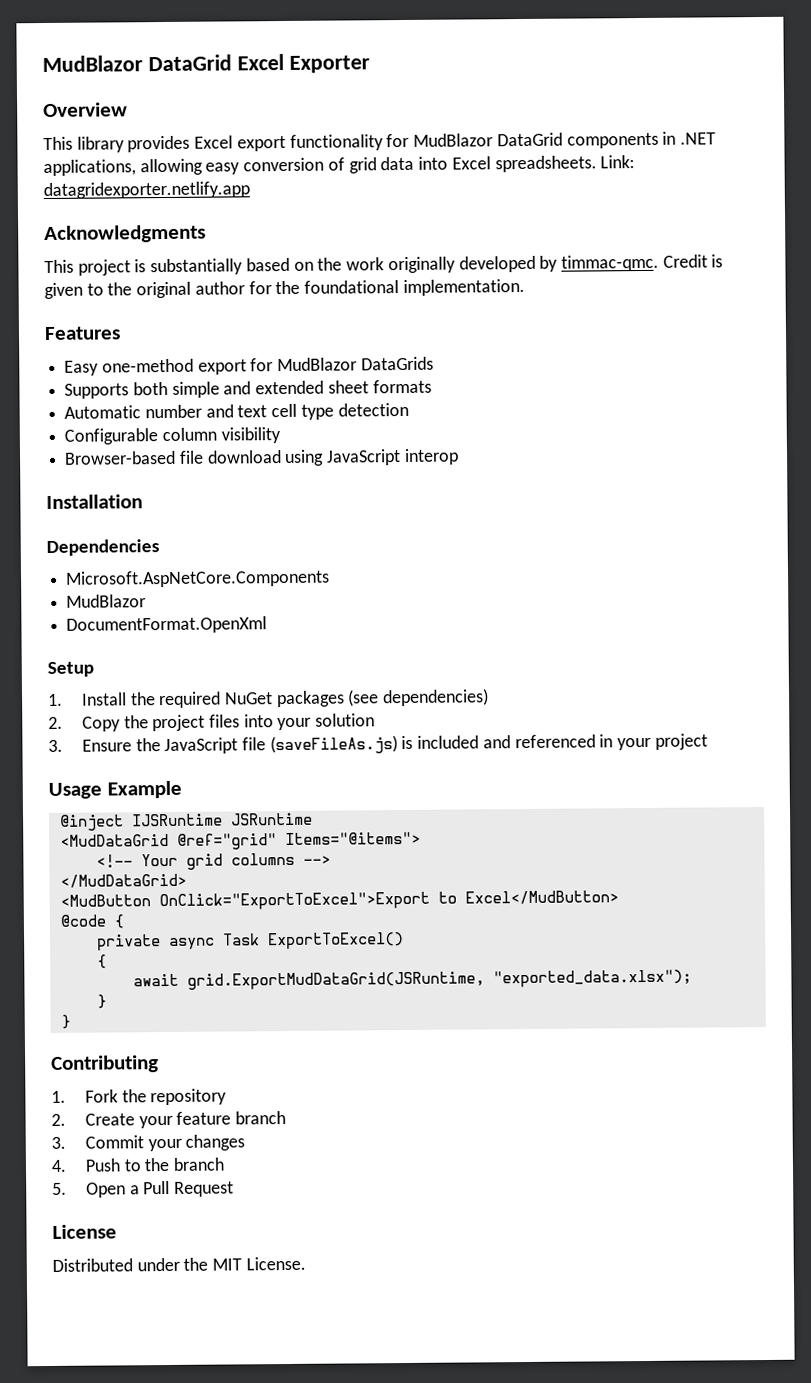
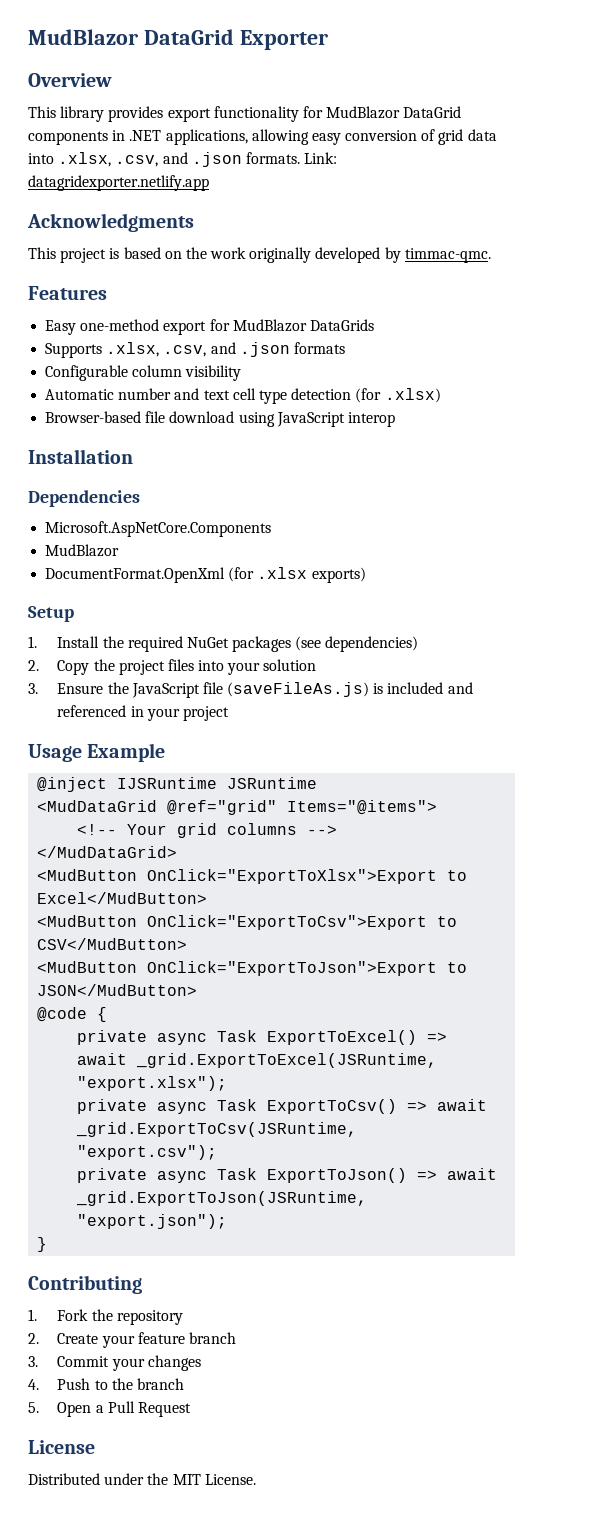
[42,53,284,73] MudBlazor DataGrid Excel -> [28,29,234,45] MudBlazor DataGrid
[194,135,234,149] Excel -> (164, 114) none
[451,155,597,173] Excel spreadsheets. -> [58,152,300,167] .xlsx, .csv, and .json formats.
[150,258,244,276] substantially -> (120, 253) none
[662,254,724,268] [44,278,525,300] Credit is given to the original author for the foundational implementation. -> (491, 255) none
[132,379,432,398] both simple and extended sheet formats -> [106,342,345,357] [45,365,242,381] .xlsx, .csv, and .json formats // Configurable column visibility
[64,427,281,445] // Configurable column visibility -> [355,388,441,403] (for .xlsx)
(268, 625) none -> [228,567,366,583] (for .xlsx exports)
[158,891,430,911] OnClick="ExportToExcel">Export -> [147,869,438,884] OnClick="ExportToXlsx">Export
(619, 897) none -> [37,915,458,930] [37,938,188,950] [37,961,468,976] [37,984,198,996] // <MudButton OnClick="ExportToCsv">Export to CSV</MudButton> // <MudButton OnClick="ExportToJson">Export to JSON</MudButton>
[96,954,107,969] [132,969,692,990] [96,994,107,1009] // { // await grid.ExportMudDataGrid(JSRuntime, "exported_data.xlsx"); // } -> [427,1032,448,1042] [77,1053,438,1068] [77,1076,228,1091] [77,1099,488,1114] [76,1122,358,1137] [77,1145,218,1160] [77,1168,498,1183] [76,1191,368,1206] [77,1214,228,1229] => await _grid.ExportToExcel(JSRuntime, "export.xlsx"); // private async Task ExportToCsv() => await _grid.ExportToCsv(JSRuntime, "export.csv"); // private async Task ExportToJson() => await _grid.ExportToJson(JSRuntime, "export.json");

